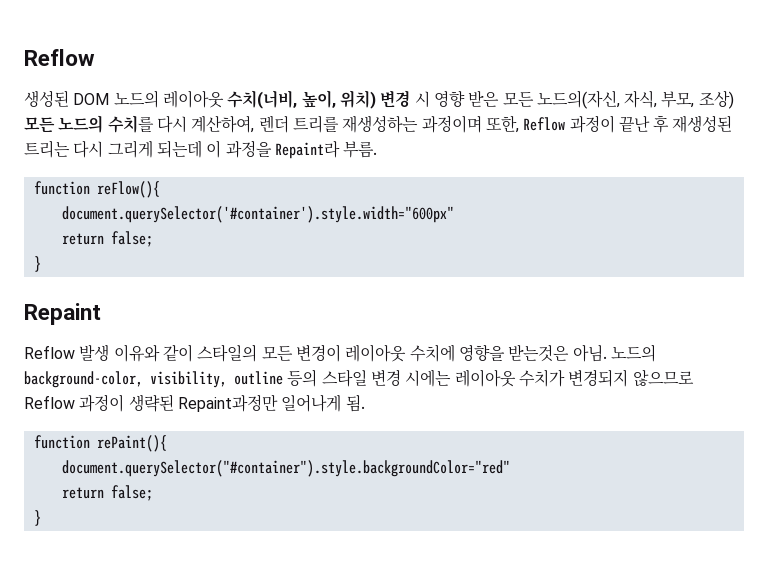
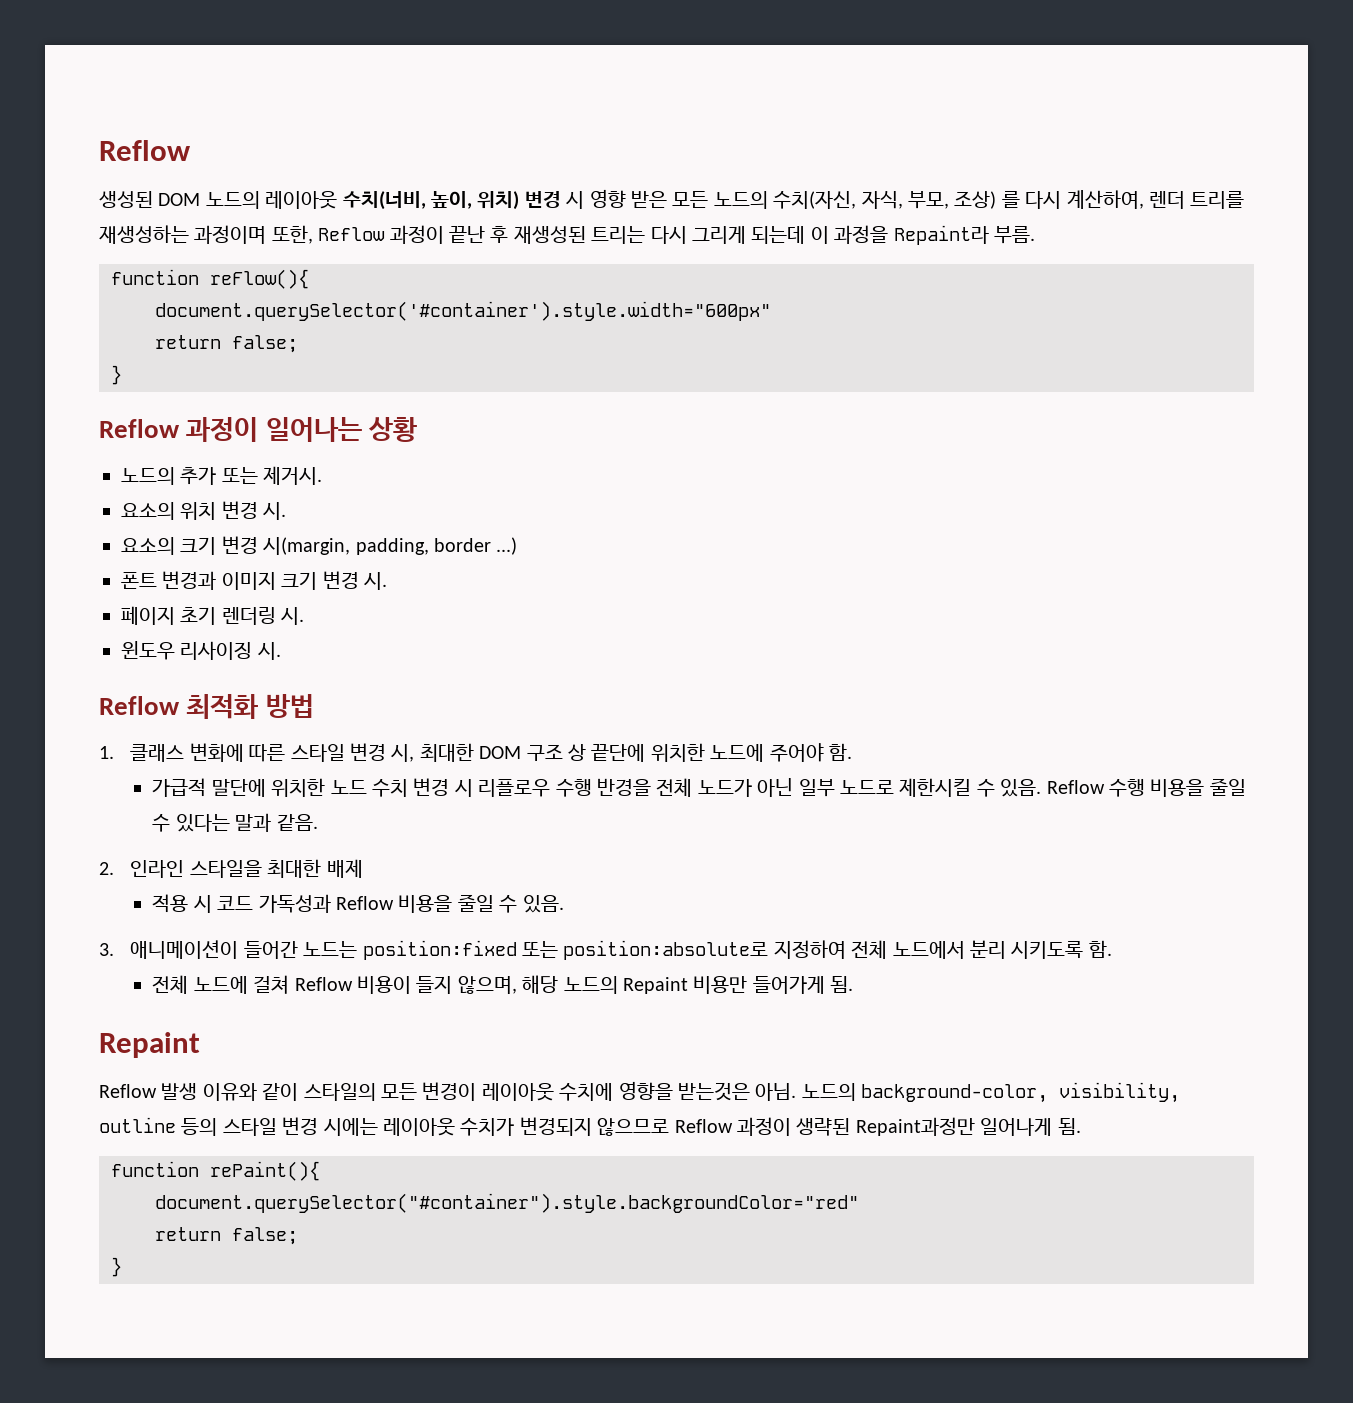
[536,90,620,109] 노드의(자신, -> [713,191,857,209] 노드의 수치(자신,
[24,115,154,133] 모든 노드의 수치를 -> [1001,191,1020,208] 를
(41, 264) none -> [99,417,417,442] [121,466,323,485] [121,501,287,520] [121,536,518,555] [121,571,387,590] [121,606,305,625] [121,641,281,660] [99,694,314,719] [99,743,852,762] [152,778,1246,797] [152,813,318,832] [99,859,363,878] [152,894,564,913] [99,940,1112,960] [152,975,854,994] // Reflow 과정이 일어나는 상황 // 노드의 추가 또는 제거시. // 요소의 위치 변경 시. // 요소의 크기 변경 시(margin, padding, border ...) // 폰트 변경과 이미지 크기 변경 시. // 페이지 초기 렌더링 시. // 윈도우 리사이징 시. // Reflow 최적화 방법 // 1. 클래스 변화에 따른 스타일 변경 시, 최대한 DOM 구조 상 끝단에 위치한 노드에 주어야 함. // 가급적 말단에 위치한 노드 수치 변경 시 리플로우 수행 반경을 전체 노드가 아닌 일부 노드로 제한시킬 수 있음. Reflow 수행 비용을 줄일 수 있다는 말과 같음. // 2. 인라인 스타일을 최대한 배제 // 적용 시 코드 가독성과 Reflow 비용을 줄일 수 있음. // 3. 애니메이션이 들어간 노드는 position:fixed 또는 position:absolute로 지정하여 전체 노드에서 분리 시키도록 함. // 전체 노드에 걸쳐 Reflow 비용이 들지 않으며, 해당 노드의 Repaint 비용만 들어가게 됨.

